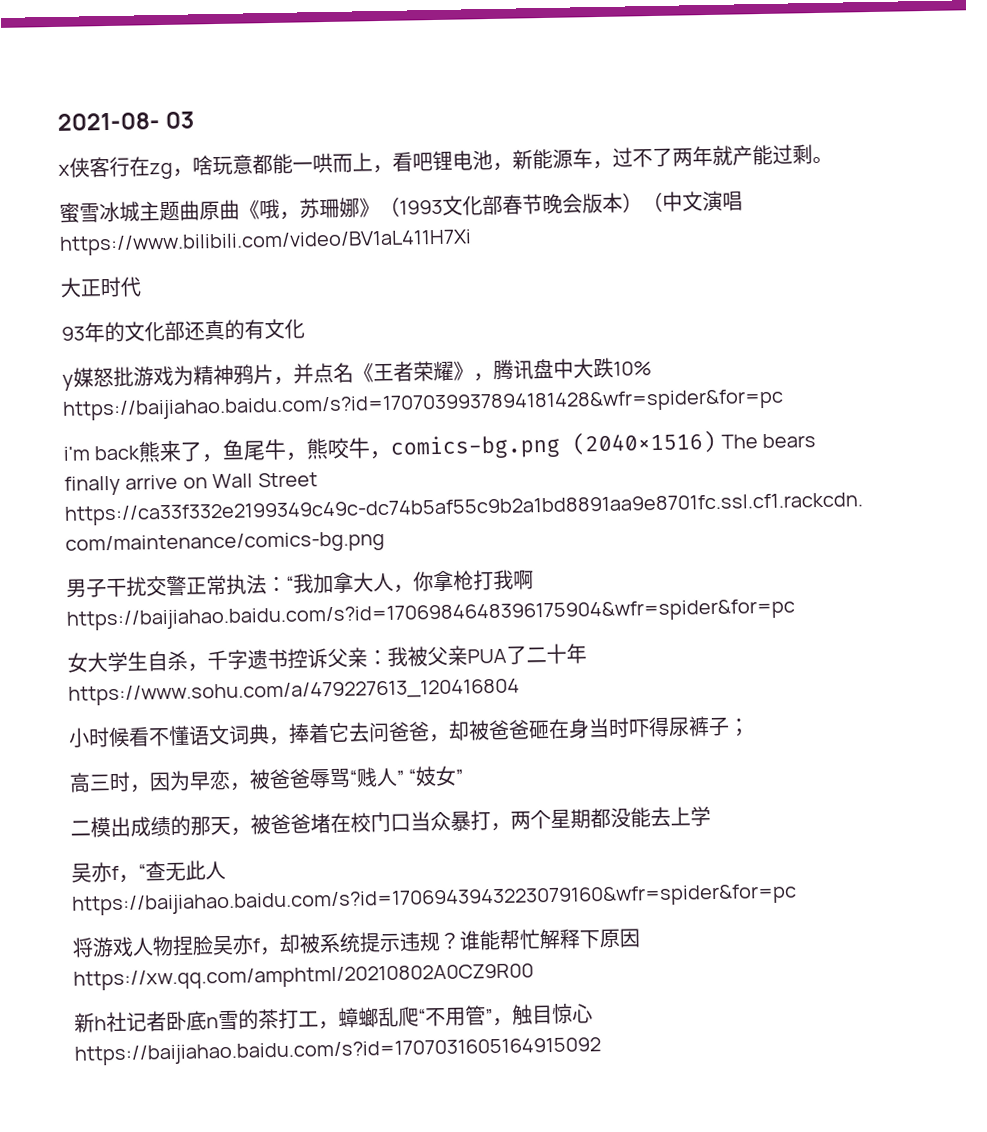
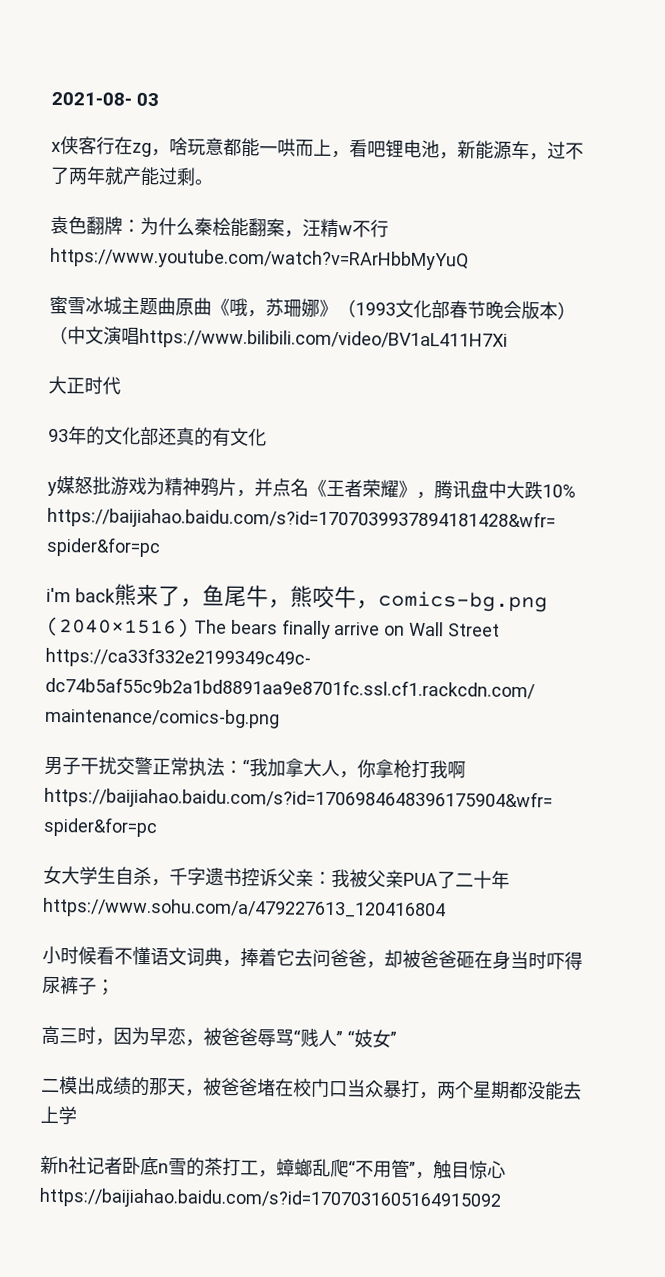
(833, 160) none -> [50,215,389,238] [50,247,469,271] // 袁色翻牌：为什么秦桧能翻案，汪精w不行https://www.youtube.com/watch?v=RArHbbMyYuQ
[71,860,226,883] [71,883,797,916] [72,928,641,958] [73,963,534,991] // 吴亦f，“查无此人https://baijiahao.baidu.com/s?id=1706943943223079160&wfr=spider&for=pc // 将游戏人物捏脸吴亦f，却被系统提示违规？谁能帮忙解释下原因https://xw.qq.com/amphtml/20210802A0CZ9R00 -> (77, 1115) none

